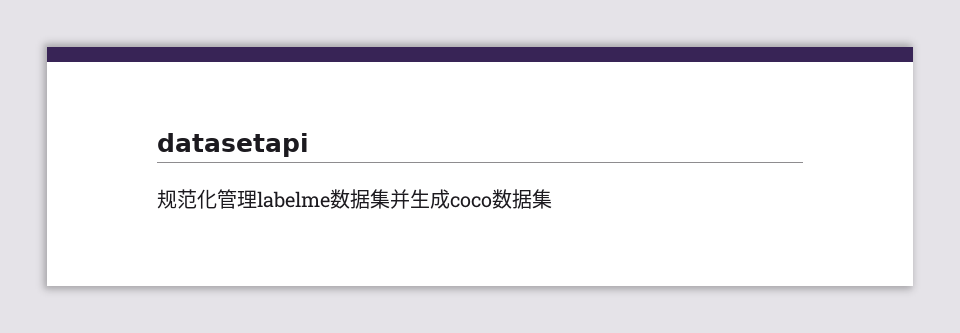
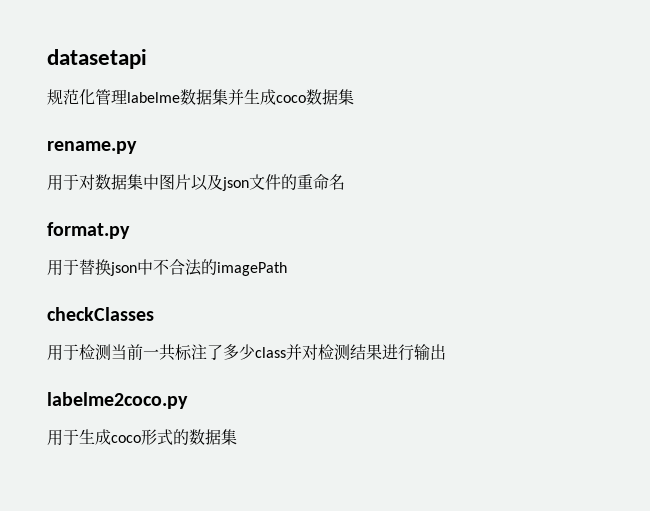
(552, 199) none -> [47,141,137,154] [47,174,345,191] [47,222,130,239] [47,259,287,276] [47,307,154,321] [47,344,446,361] [47,392,188,409] [47,429,237,446] // rename.py // 用于对数据集中图片以及json文件的重命名 // format.py // 用于替换json中不合法的imagePath // checkClasses // 用于检测当前一共标注了多少class并对检测结果进行输出 // labelme2coco.py // 用于生成coco形式的数据集

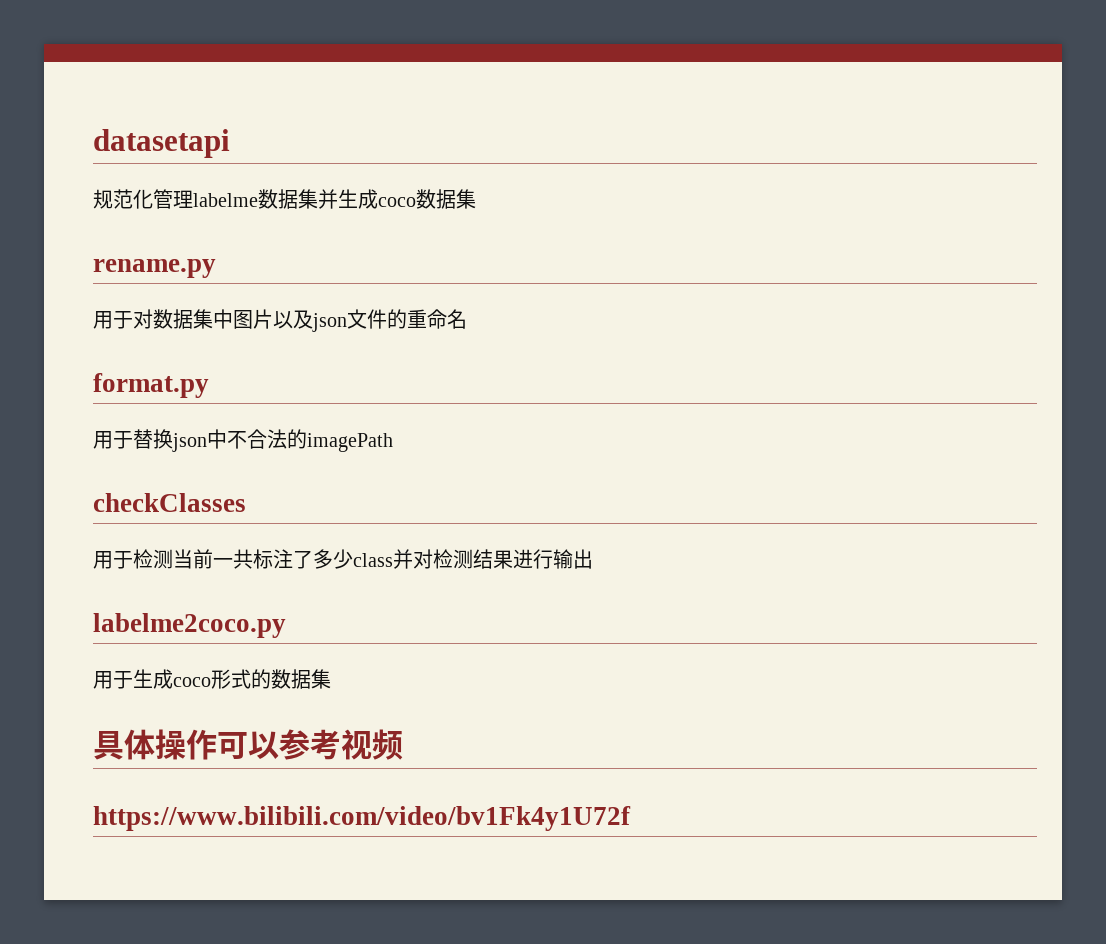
(237, 437) none -> [93,729,403,760] [93,806,631,831] // 具体操作可以参考视频 // https://www.bilibili.com/video/bv1Fk4y1U72f

